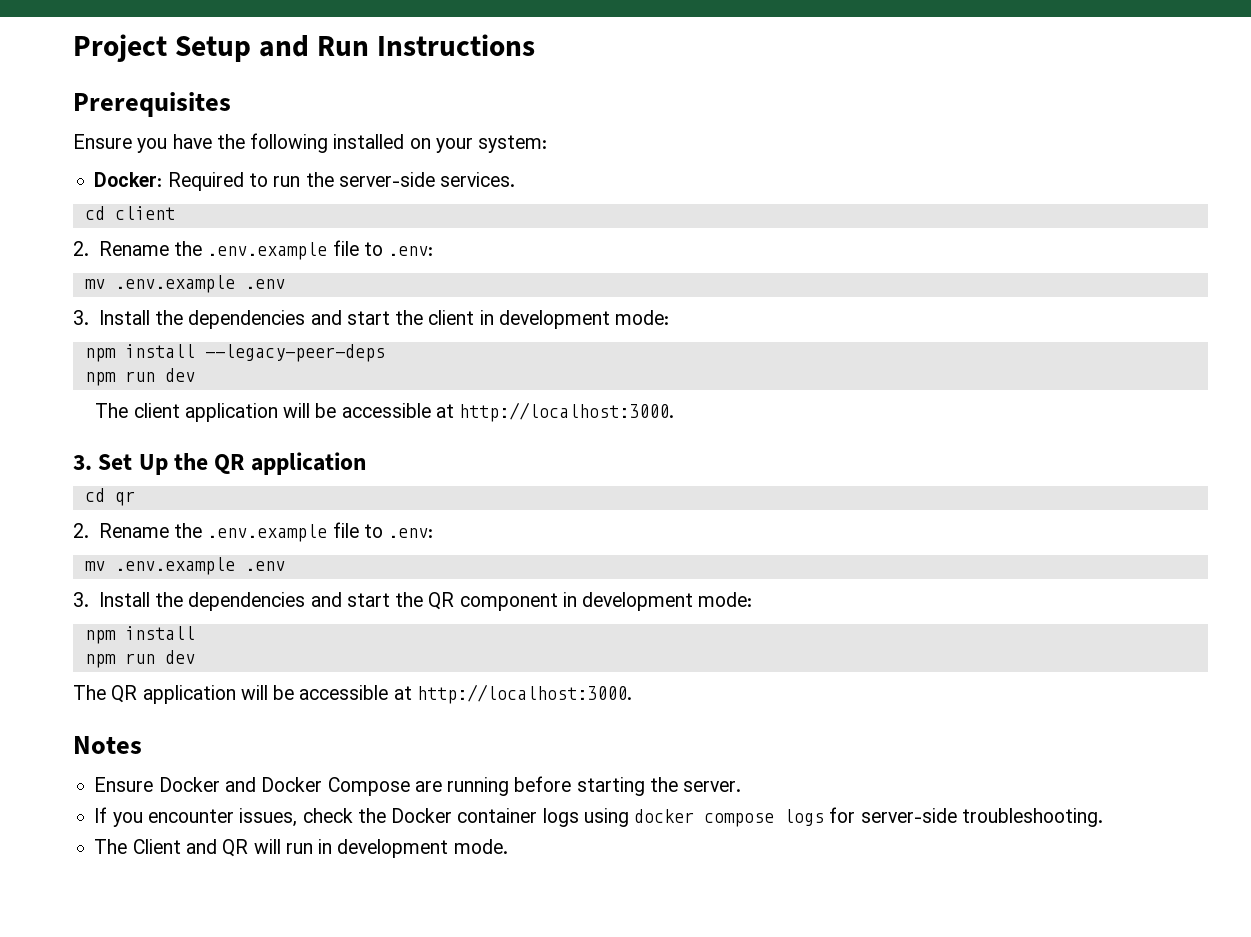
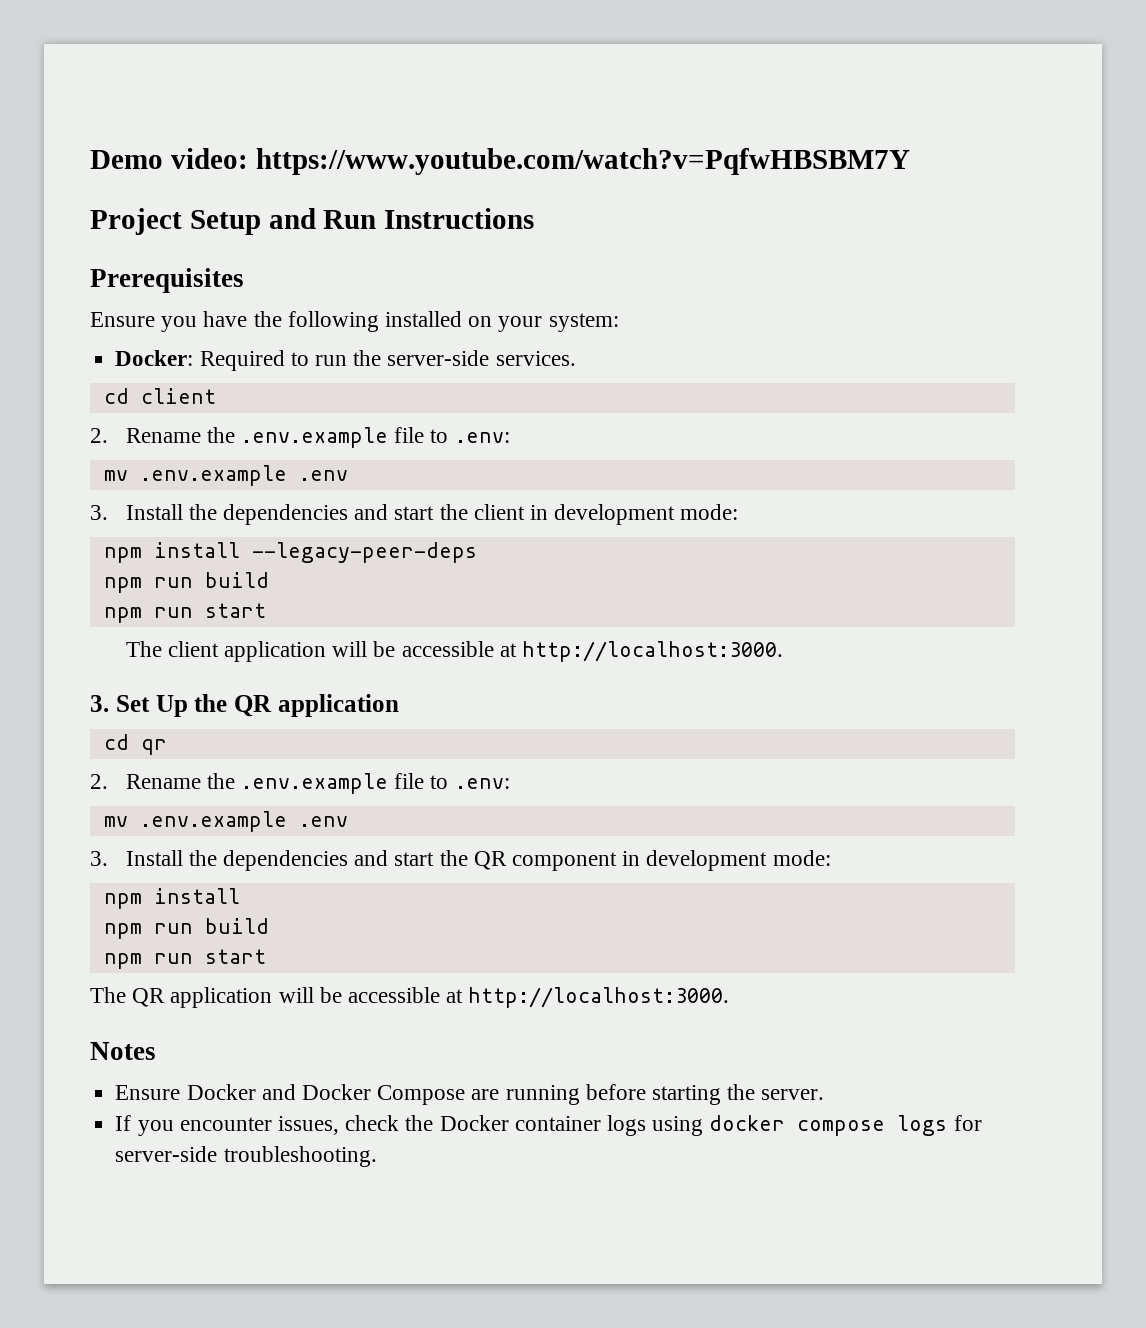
(73, 48) none -> [90,148,910,175] Demo video: https://www.youtube.com/watch?v=PqfwHBSBM7Y //
[164,368,195,382] dev -> [204,572,269,588] [103,603,266,623] build // npm run start
[164,650,195,664] dev -> [204,918,269,934] [103,949,266,969] build // npm run start
[94,839,508,858] // The Client and QR will run in development mode. -> (377, 1156) none

